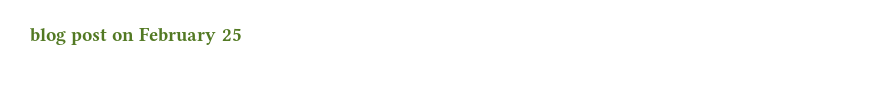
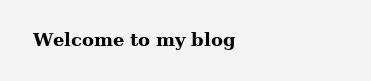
[30,27,242,45] blog post on February 25 -> [32,32,236,50] Welcome to my blog

